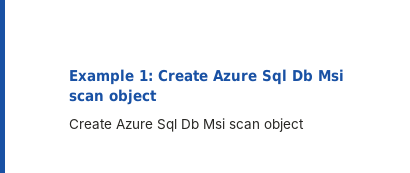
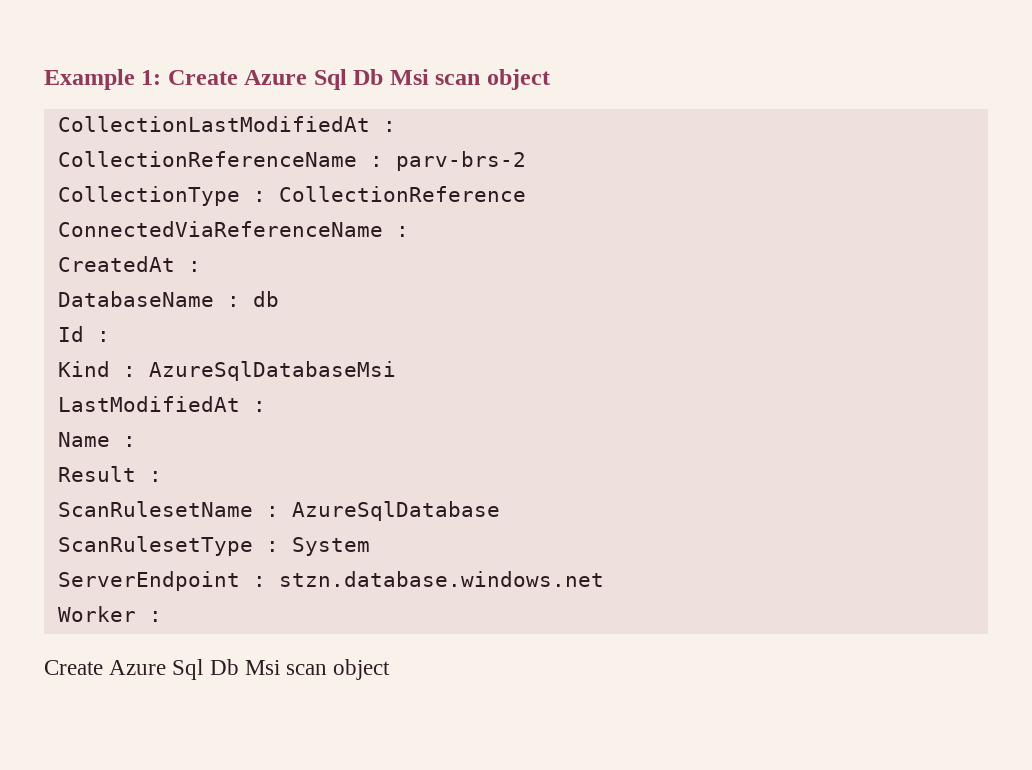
(157, 97) none -> [57,116,396,132] [57,151,526,171] [57,186,526,206] [57,221,409,237] [57,256,201,272] [57,291,279,307] [57,326,110,342] [57,361,396,381] [57,396,266,412] [57,432,136,447] [57,466,162,482] [57,501,500,521] [57,536,370,556] [57,571,604,591] [57,606,162,622] // CollectionLastModifiedAt : // CollectionReferenceName : parv-brs-2 // CollectionType : CollectionReference // ConnectedViaReferenceName : // CreatedAt : // DatabaseName : db // Id : // Kind : AzureSqlDatabaseMsi // LastModifiedAt : // Name : // Result : // ScanRulesetName : AzureSqlDatabase // ScanRulesetType : System // ServerEndpoint : stzn.database.windows.net // Worker :

